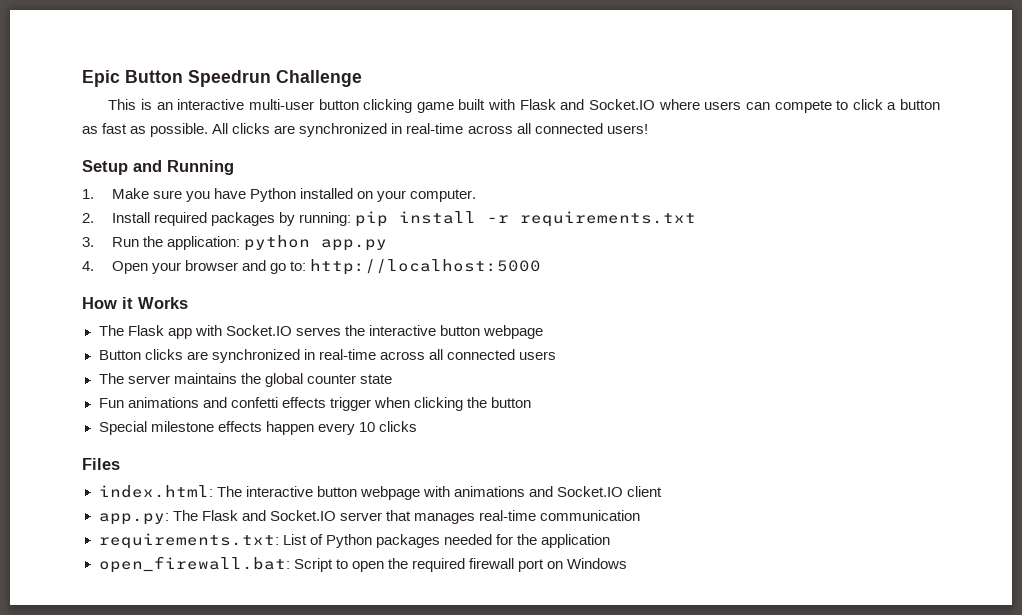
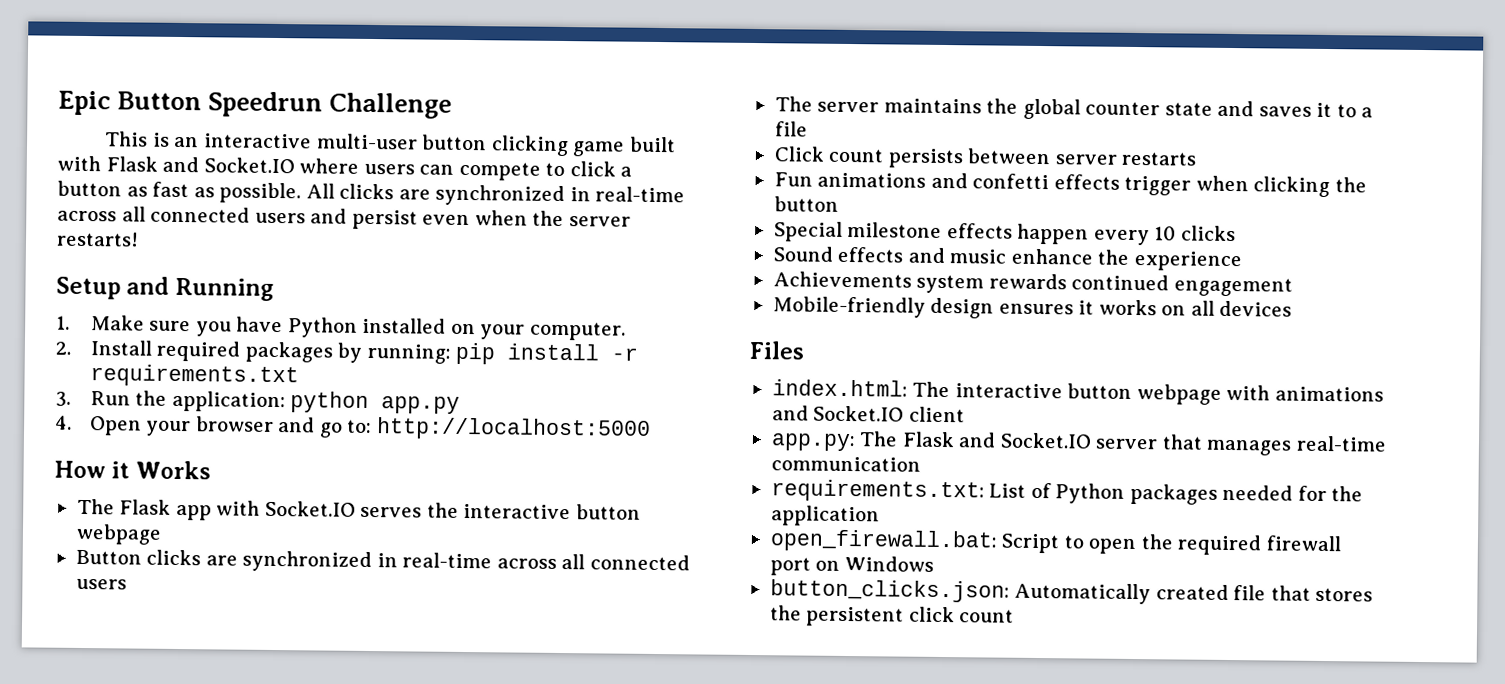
[606,124,648,134] users! -> [254,208,631,230] [56,231,139,247] users and persist even when the server restarts!
(392, 379) none -> [1217,100,1374,118] [774,121,808,137] [773,146,1198,169] and saves it to a file // Click count persists between server restarts
(417, 426) none -> [772,246,1242,272] [772,271,1293,297] [772,296,1293,319] // Sound effects and music enhance the experience // Achievements system rewards continued engagement // Mobile-friendly design ensures it works on all devices
(627, 563) none -> [769,579,1374,605] [769,605,1015,627] // button_clicks.json: Automatically created file that stores the persistent click count

